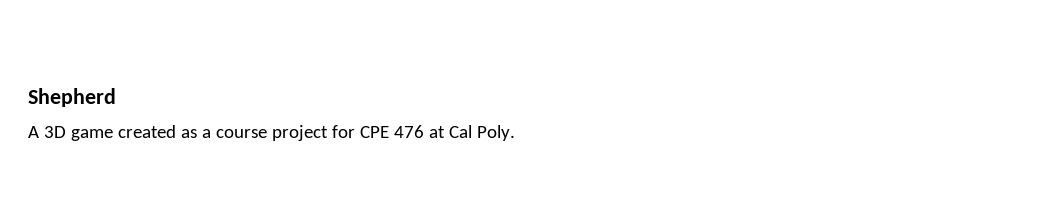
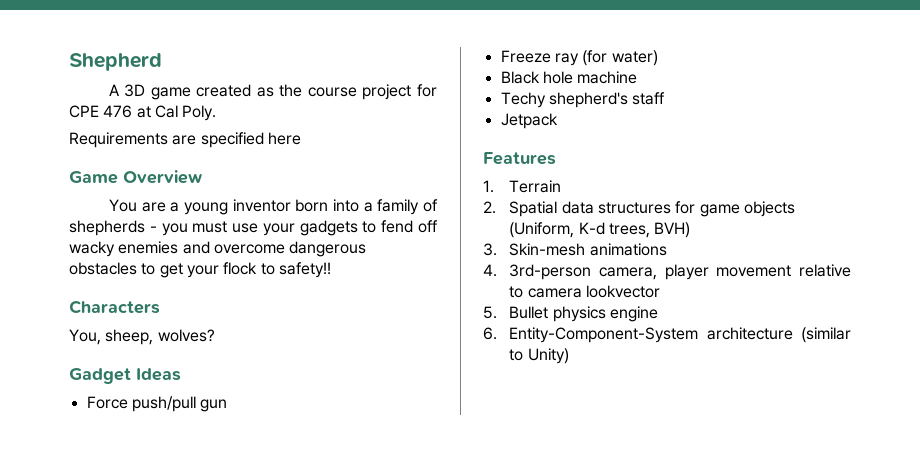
[201,129,211,138] a -> [279,84,303,97] the
(515, 133) none -> [69,132,301,148] [69,170,202,184] [108,199,439,215] [69,220,438,236] [69,241,367,257] [69,262,331,278] [69,300,160,314] [69,329,215,345] [69,368,181,384] [86,396,228,412] [500,50,658,66] [500,71,638,84] [500,92,666,108] [500,113,558,129] [483,152,556,165] [483,180,562,193] [483,201,796,217] [509,222,691,238] [483,243,667,256] [483,264,851,280] [509,285,661,298] [483,306,659,322] [483,327,851,343] [509,348,569,364] // Requirements are specified here // Game Overview // You are a young inventor born into a family of shepherds - you must use your gadgets to fend off wacky enemies and overcome dangerous obstacles to get your flock to safety!! // Characters // You, sheep, wolves? // Gadget Ideas // Force push/pull gun // Freeze ray (for water) // Black hole machine // Techy shepherd's staff // Jetpack // Features // 1. Terrain // 2. Spatial data structures for game objects (Uniform, K-d trees, BVH) // 3. Skin-mesh animations // 4. 3rd-person camera, player movement relative to camera lookvector // 5. Bullet physics engine // 6. Entity-Component-System architecture (similar to Unity)

